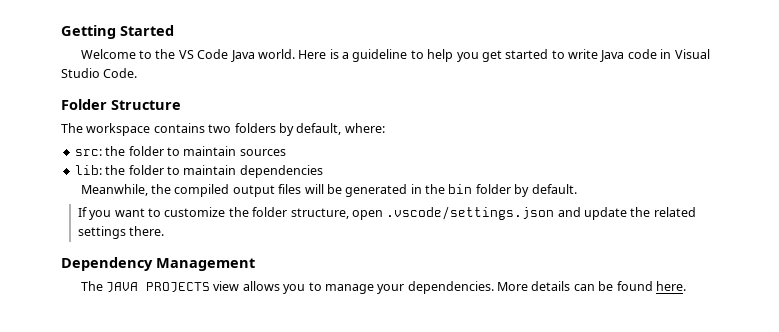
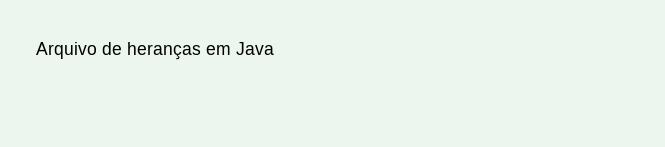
[61,25,174,39] [80,49,710,62] [61,68,138,78] [61,99,181,110] [61,123,385,136] [74,146,286,156] [74,165,323,178] [80,184,577,197] [77,206,696,220] [77,226,165,239] [61,257,255,271] [80,281,686,294] Getting Started // Welcome to the VS Code Java world. Here is a guideline to help you get started to write Java code in Visual Studio Code. // Folder Structure // The workspace contains two folders by default, where: // src: the folder to maintain sources // lib: the folder to maintain dependencies // Meanwhile, the compiled output files will be generated in the bin folder by default. // If you want to customize the folder structure, open .vscode/settings.json and update the related settings there. // Dependency Management // The JAVA PROJECTS view allows you to manage your dependencies. More details can be found here. -> [36,42,274,60] Arquivo de heranças em Java

